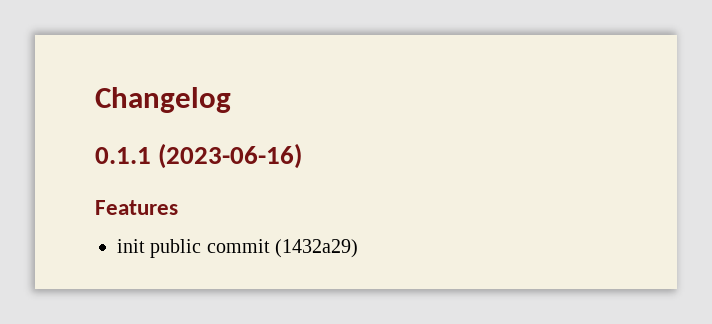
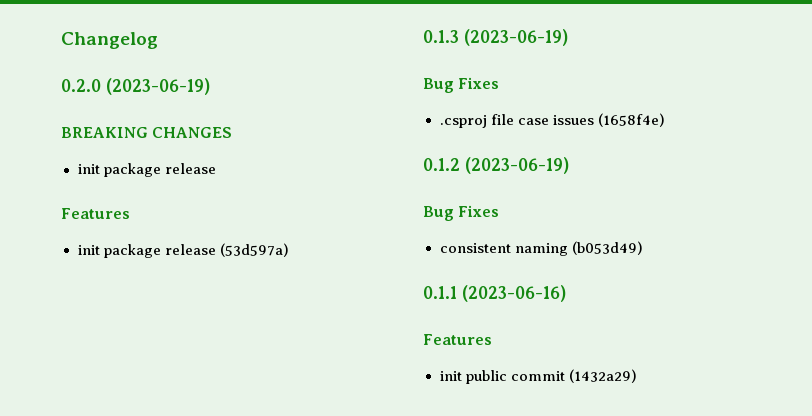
(231, 100) none -> [61,78,210,95] [61,127,233,138] [77,163,216,177] [61,208,130,219] [77,243,289,258] [423,29,568,46] [423,77,500,93] [439,113,665,128] [423,157,569,174] [423,205,500,221] [439,241,643,256] // 0.2.0 (2023-06-19) // BREAKING CHANGES // init package release // Features // init package release (53d597a) // 0.1.3 (2023-06-19) // Bug Fixes // .csproj file case issues (1658f4e) // 0.1.2 (2023-06-19) // Bug Fixes // consistent naming (b053d49)

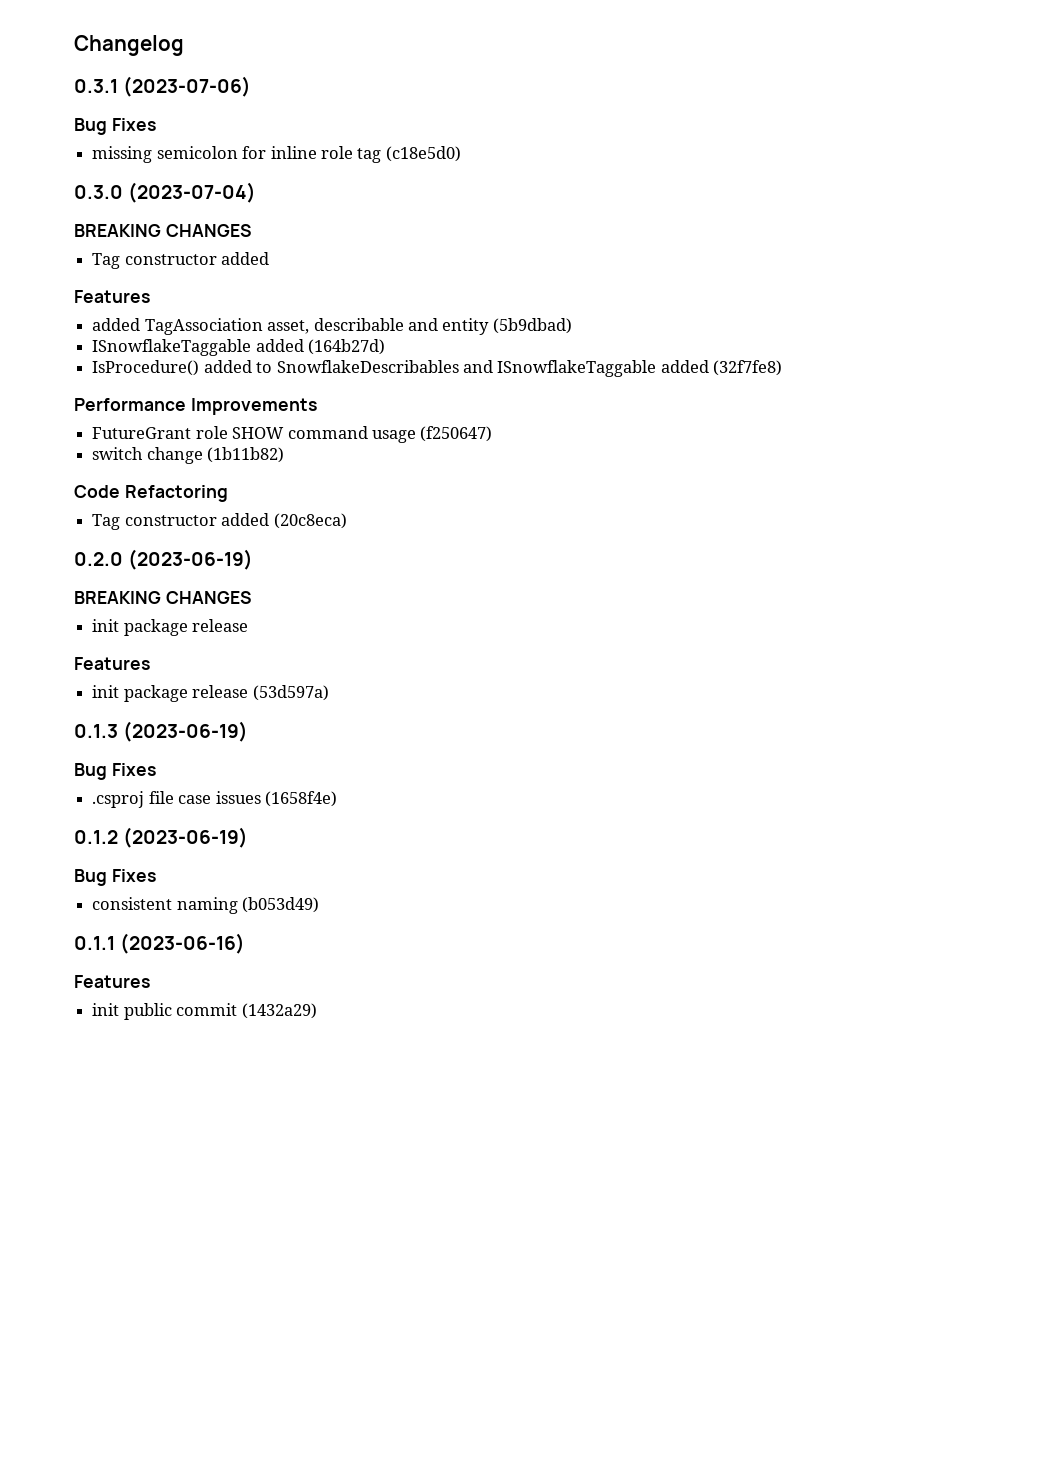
(158, 40) none -> [74,76,252,97] [74,118,156,135] [92,146,461,163] [74,182,257,203] [74,224,252,237] [92,252,270,269] [74,290,150,303] [92,318,572,335] [92,339,386,356] [92,360,783,377] [74,398,317,415] [92,426,493,443] [92,447,285,464] [74,485,228,502] [92,513,347,530] // 0.3.1 (2023-07-06) // Bug Fixes // missing semicolon for inline role tag (c18e5d0) // 0.3.0 (2023-07-04) // BREAKING CHANGES // Tag constructor added // Features // added TagAssociation asset, describable and entity (5b9dbad) // ISnowflakeTaggable added (164b27d) // IsProcedure() added to SnowflakeDescribables and ISnowflakeTaggable added (32f7fe8) // Performance Improvements // FutureGrant role SHOW command usage (f250647) // switch change (1b11b82) // Code Refactoring // Tag constructor added (20c8eca)

